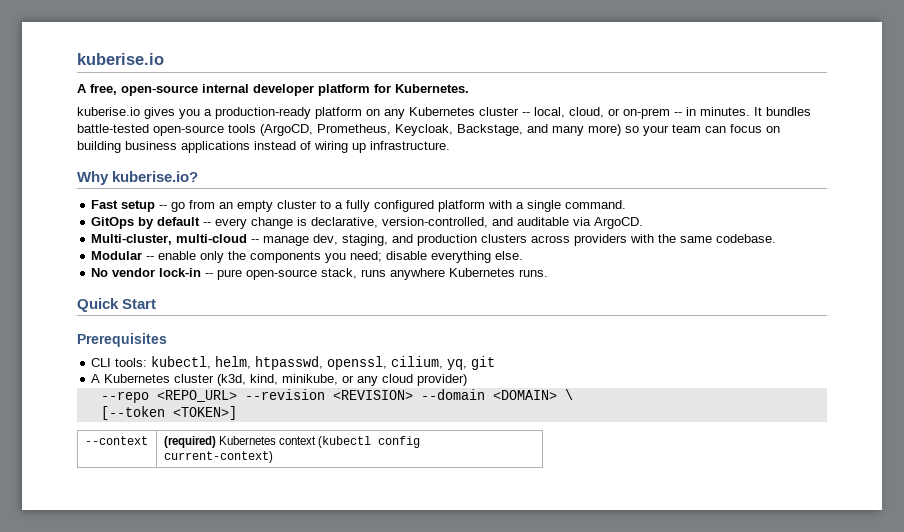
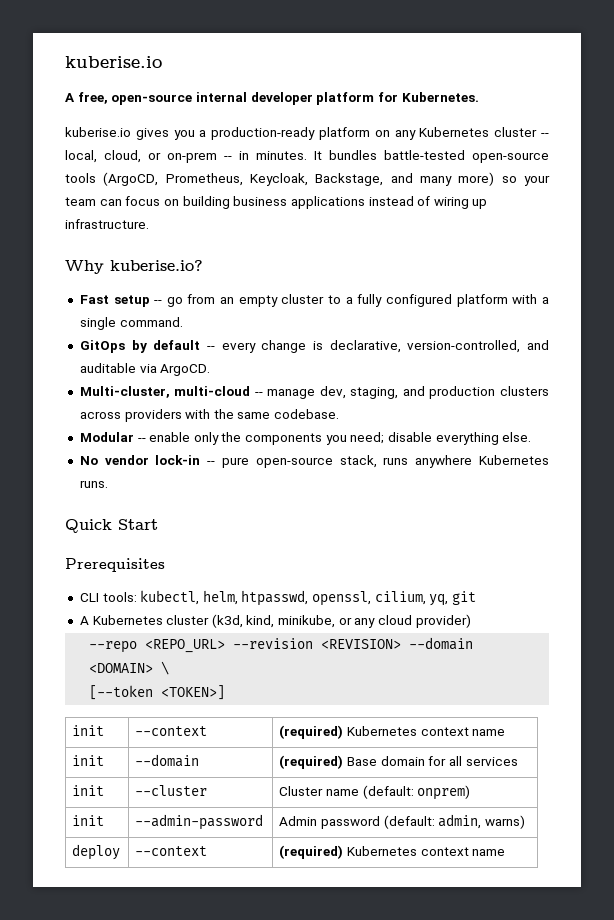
[84,436,148,445] [163,436,421,448] [163,451,273,463] --context | (required) Kubernetes context (kubectl config current-context) -> [72,725,105,736] [135,726,208,736] [279,725,506,739] [72,755,105,766] [135,754,200,767] [279,755,518,769] [72,785,105,796] [135,785,208,796] [279,785,471,800] [72,815,105,826] [135,814,264,830] [279,814,525,829] [72,844,121,860] [135,846,208,856] [279,845,506,859] init | --context | (required) Kubernetes context name // init | --domain | (required) Base domain for all services // init | --cluster | Cluster name (default: onprem) // init | --admin-password | Admin password (default: admin, warns) // deploy | --context | (required) Kubernetes context name

